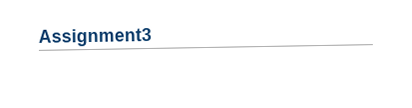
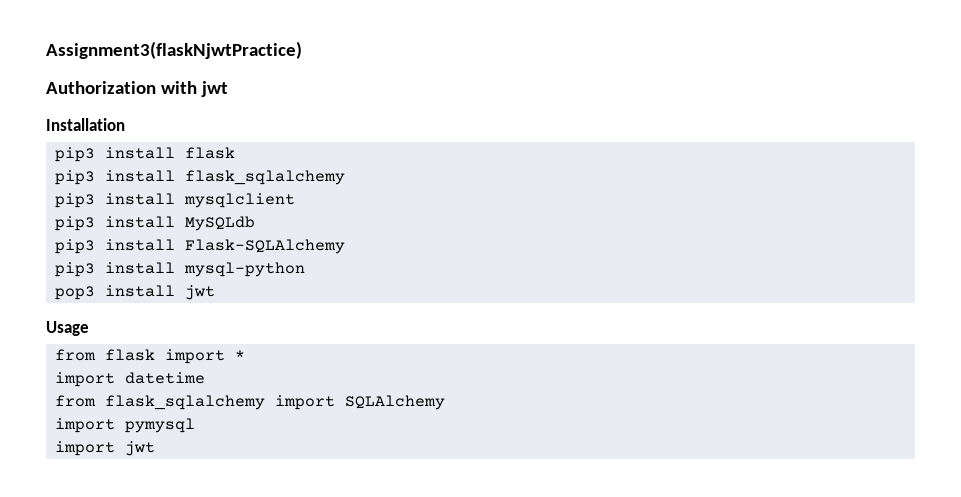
[38,27,152,47] Assignment3 -> [46,41,302,59] [46,81,228,97] [46,118,125,131] [54,147,235,162] [54,170,345,185] [54,193,295,208] [54,216,255,231] [54,239,345,254] [54,262,305,277] [54,285,215,300] [46,321,89,336] [54,349,245,364] [54,372,205,387] [54,395,445,410] [54,418,195,433] [54,441,155,456] Assignment3(flaskNjwtPractice) // Authorization with jwt // Installation // pip3 install flask // pip3 install flask_sqlalchemy // pip3 install mysqlclient // pip3 install MySQLdb // pip3 install Flask-SQLAlchemy // pip3 install mysql-python // pop3 install jwt // Usage // from flask import * // import datetime // from flask_sqlalchemy import SQLAlchemy // import pymysql // import jwt

